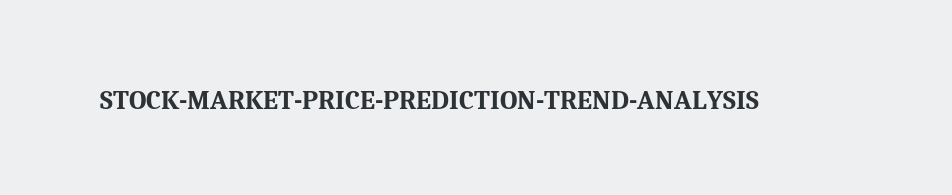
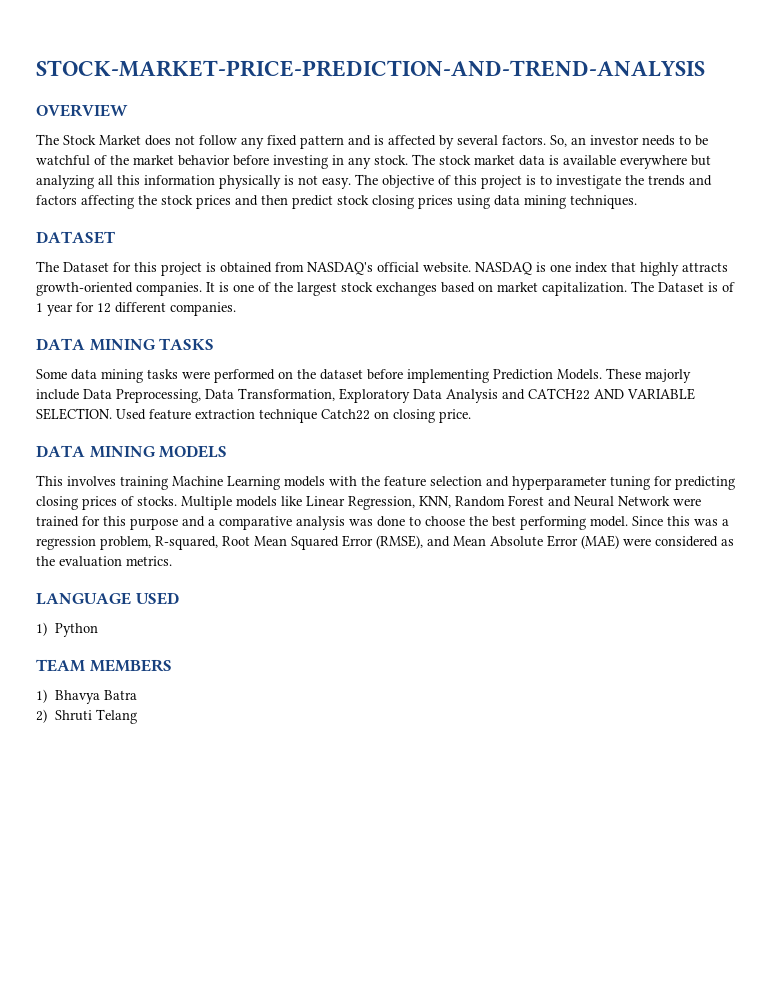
[100,91,759,109] STOCK-MARKET-PRICE-PREDICTION-TREND-ANALYSIS -> [36,60,705,77] [36,104,128,117] [36,134,708,149] [36,154,711,169] [36,174,712,189] [36,195,637,209] [36,231,115,244] [36,261,728,276] [36,281,735,296] [36,302,236,316] [36,338,215,351] [36,368,691,383] [36,388,695,403] [36,408,471,423] [36,445,228,458] [36,475,735,490] [36,495,701,510] [36,516,729,530] [36,535,734,550] [36,556,172,567] [36,592,179,605] [36,622,98,637] [36,659,172,672] [36,689,137,704] [36,709,137,724] STOCK-MARKET-PRICE-PREDICTION-AND-TREND-ANALYSIS // OVERVIEW // The Stock Market does not follow any fixed pattern and is affected by several factors. So, an investor needs to be watchful of the market behavior before investing in any stock. The stock market data is available everywhere but analyzing all this information physically is not easy. The objective of this project is to investigate the trends and factors affecting the stock prices and then predict stock closing prices using data mining techniques. // DATASET // The Dataset for this project is obtained from NASDAQ's official website. NASDAQ is one index that highly attracts growth-oriented companies. It is one of the largest stock exchanges based on market capitalization. The Dataset is of 1 year for 12 different companies. // DATA MINING TASKS // Some data mining tasks were performed on the dataset before implementing Prediction Models. These majorly include Data Preprocessing, Data Transformation, Exploratory Data Analysis and CATCH22 AND VARIABLE SELECTION. Used feature extraction technique Catch22 on closing price. // DATA MINING MODELS // This involves training Machine Learning models with the feature selection and hyperparameter tuning for predicting closing prices of stocks. Multiple models like Linear Regression, KNN, Random Forest and Neural Network were trained for this purpose and a comparative analysis was done to choose the best performing model. Since this was a regression problem, R-squared, Root Mean Squared Error (RMSE), and Mean Absolute Error (MAE) were considered as the evaluation metrics. // LANGUAGE USED // 1) Python // TEAM MEMBERS // 1) Bhavya Batra // 2) Shruti Telang

